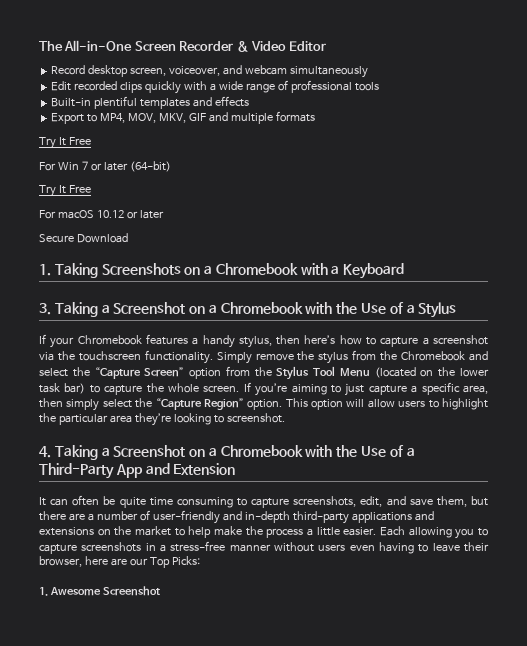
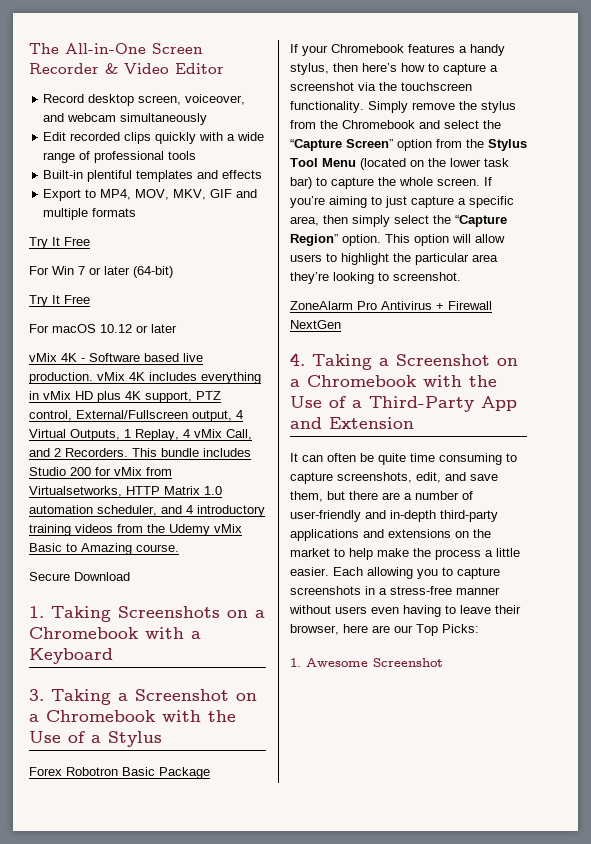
(164, 214) none -> [29,353,203,362] [29,372,261,384] [29,391,221,403] [29,410,243,422] [29,429,252,441] [29,448,251,457] [29,467,172,476] [29,486,222,497] [29,505,265,517] [29,524,242,536] [29,543,179,555] // vMix 4K - Software based live production. vMix 4K includes everything in vMix HD plus 4K support, PTZ control, External/Fullscreen output, 4 Virtual Outputs, 1 Replay, 4 vMix Call, and 2 Recorders. This bundle includes Studio 200 for vMix from Virtualsetworks, HTTP Matrix 1.0 automation scheduler, and 4 introductory training videos from the Udemy vMix Basic to Amazing course.
(457, 310) none -> [29,767,210,779] // Forex Robotron Basic Package
(285, 418) none -> [290,301,492,310] [290,320,341,329] // ZoneAlarm Pro Antivirus + Firewall NextGen

